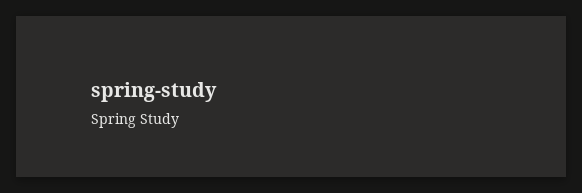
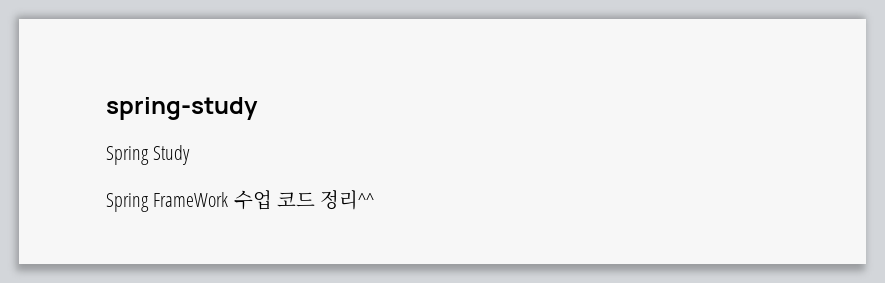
(179, 120) none -> [106,190,375,212] // Spring FrameWork 수업 코드 정리^^

